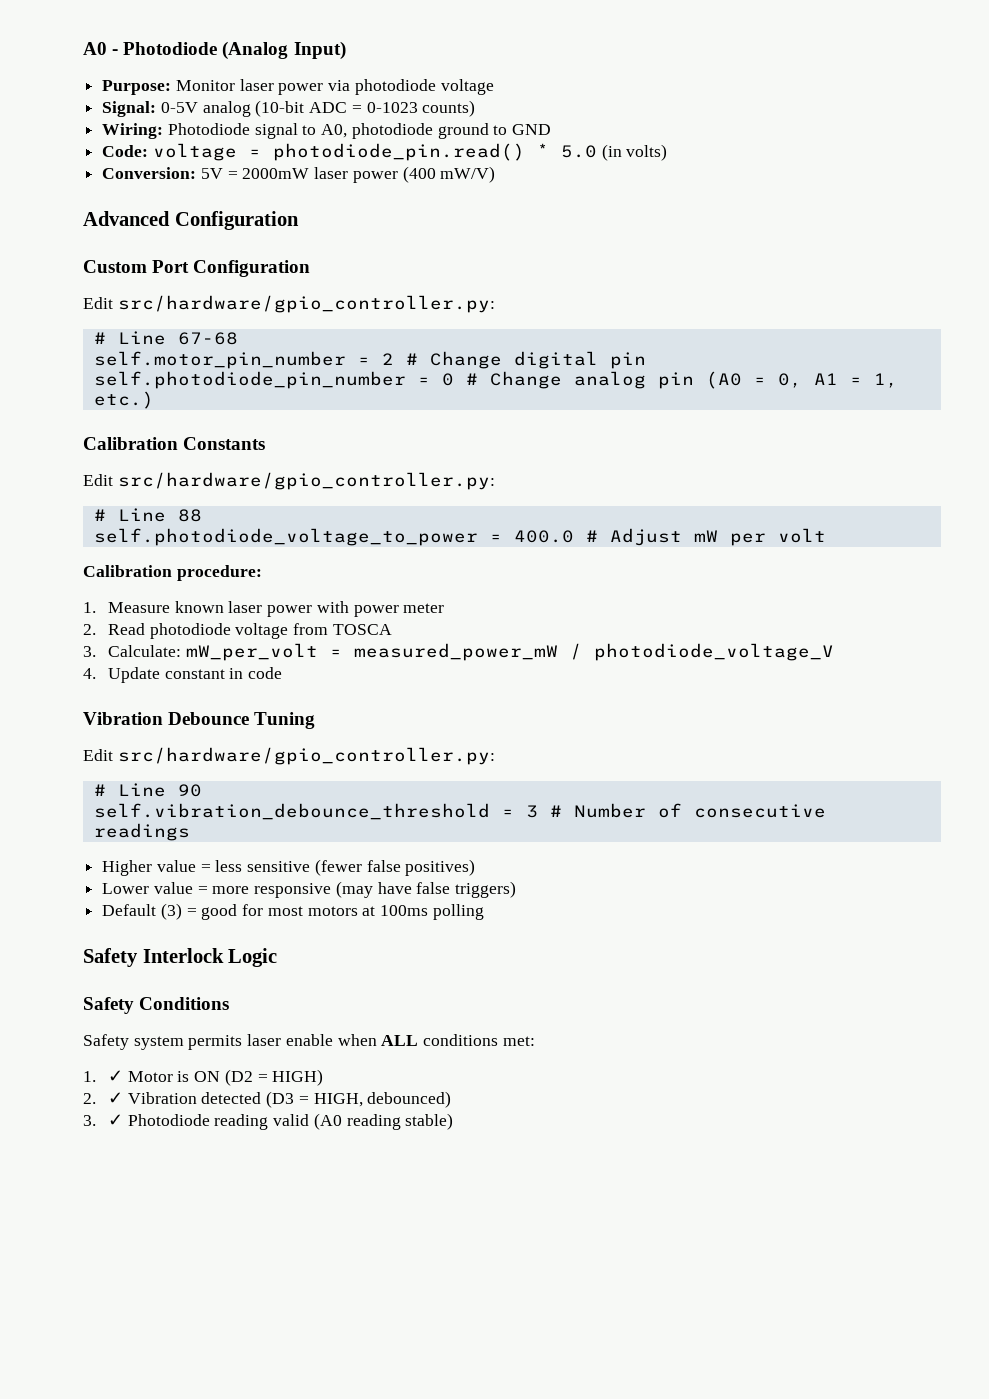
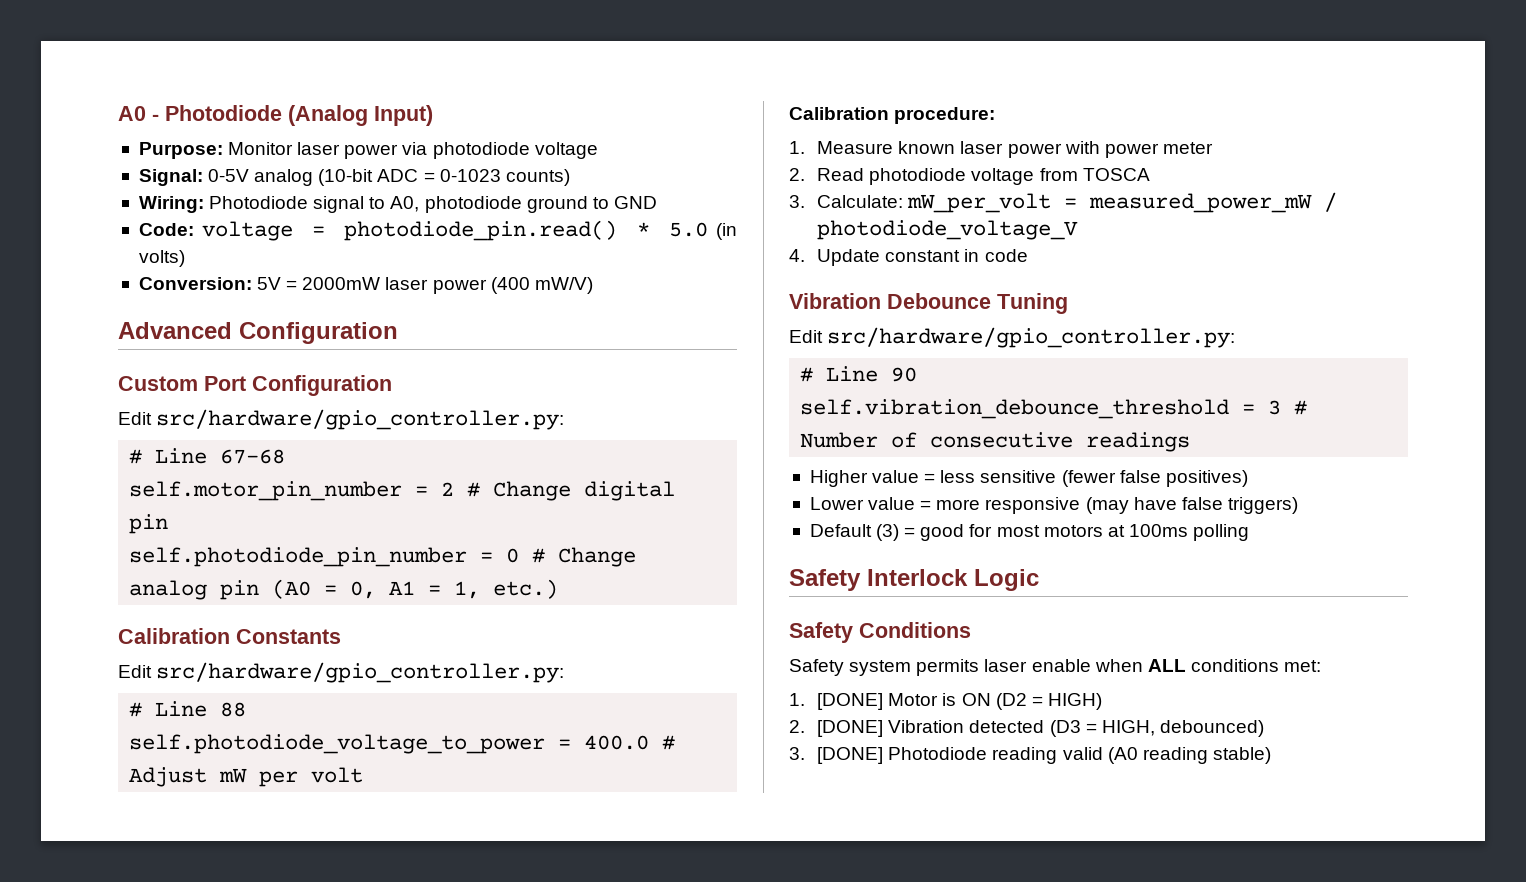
[108,1070,124,1082] ✓ -> [817,693,884,710] [DONE]
[108,1092,124,1104] ✓ -> [817,720,884,737] [DONE]
[108,1114,124,1126] ✓ -> [817,747,884,764] [DONE]

